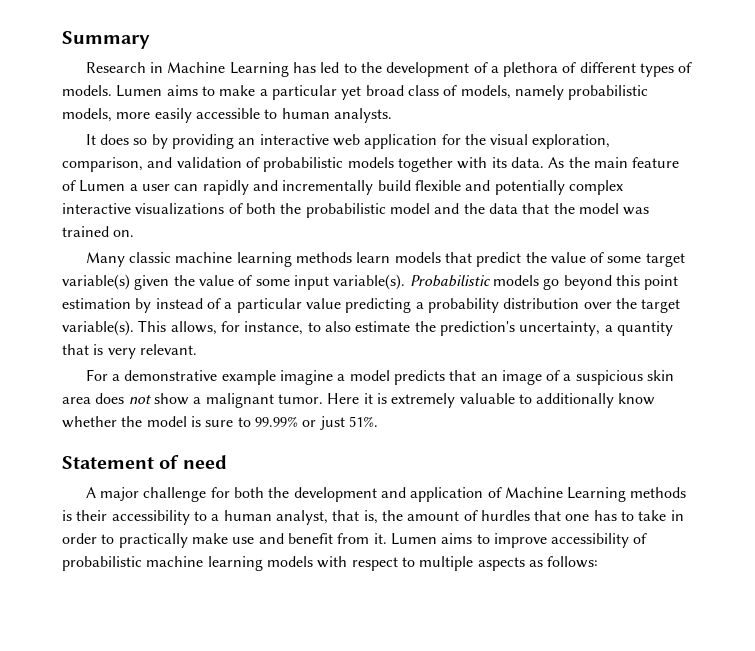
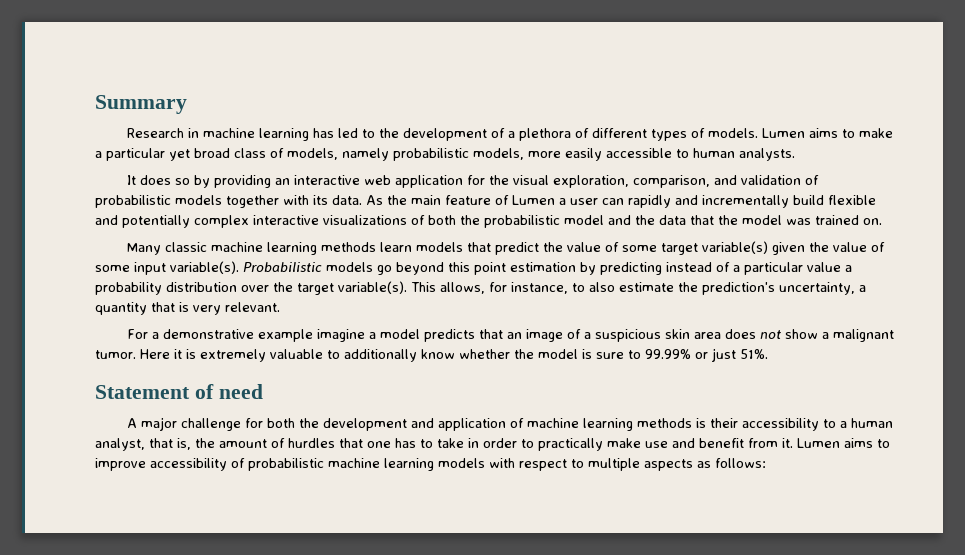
[167,62,289,77] Machine Learning -> [202,128,309,141] machine learning
(152, 305) none -> [600,262,662,275] predicting
[345,298,412,313] predicting -> (841, 267) none
[504,487,627,502] Machine Learning -> [526,418,633,431] machine learning

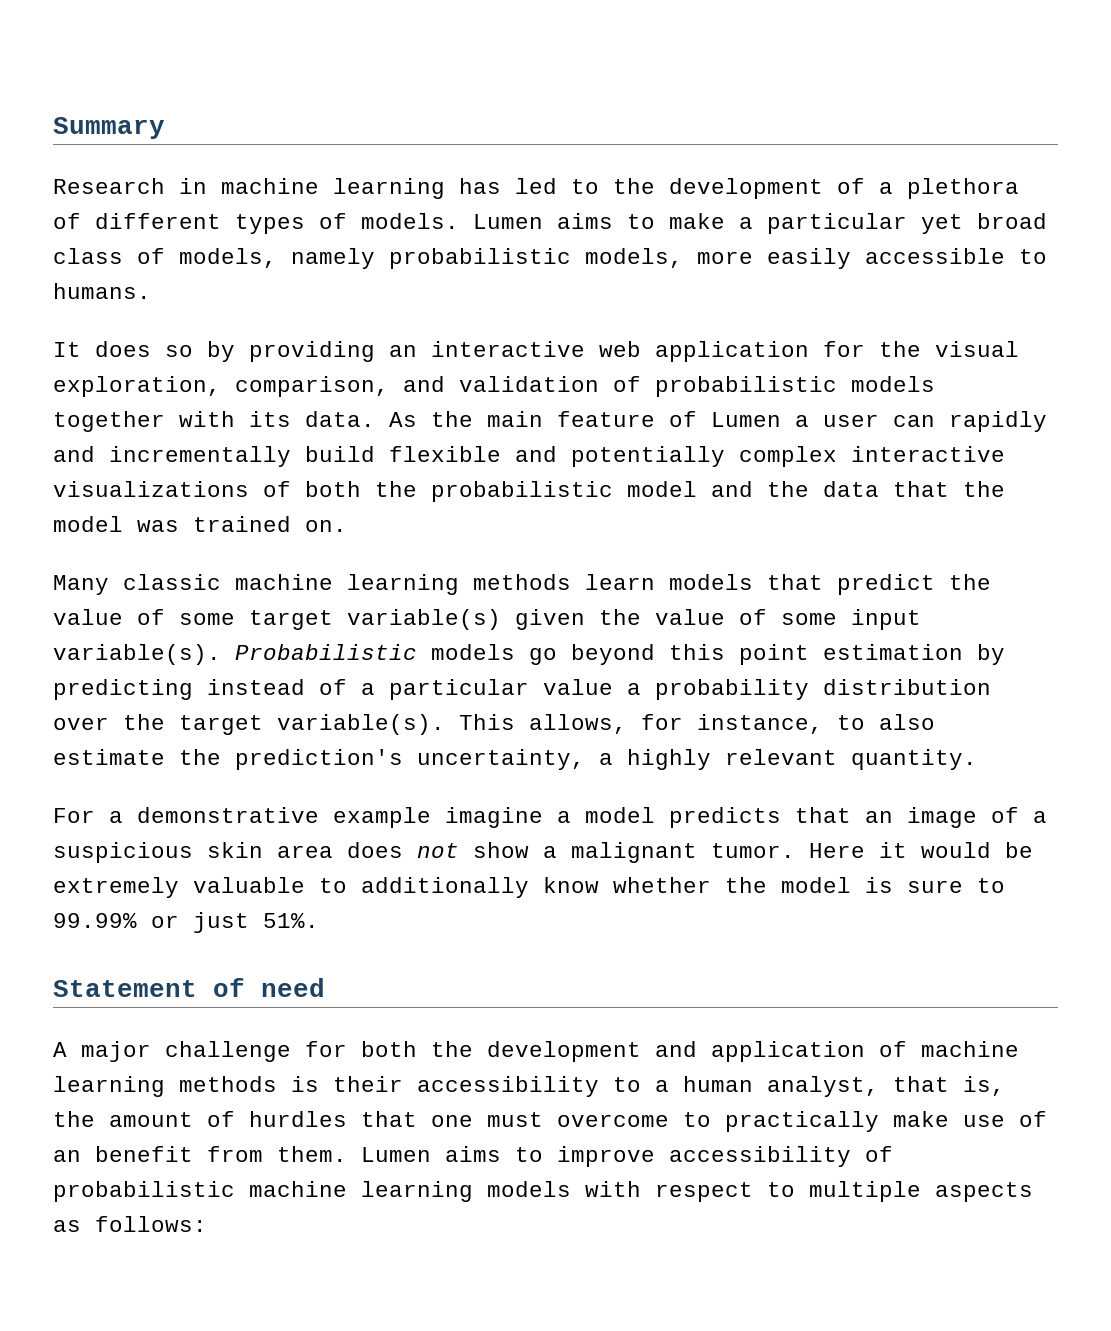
[693,148,795,161] human analysts. -> [53,283,151,299] humans.
[95,302,280,315] quantity that is very relevant. -> [627,749,977,770] highly relevant quantity.
[186,349,196,359] is -> [921,842,1033,858] would be
[395,438,517,448] has to take in order -> [487,1112,669,1127] must overcome
[672,438,695,448] and -> [1019,1111,1047,1127] [53,1150,81,1162] of an
[782,438,793,448] it. -> [277,1146,347,1162] them.

